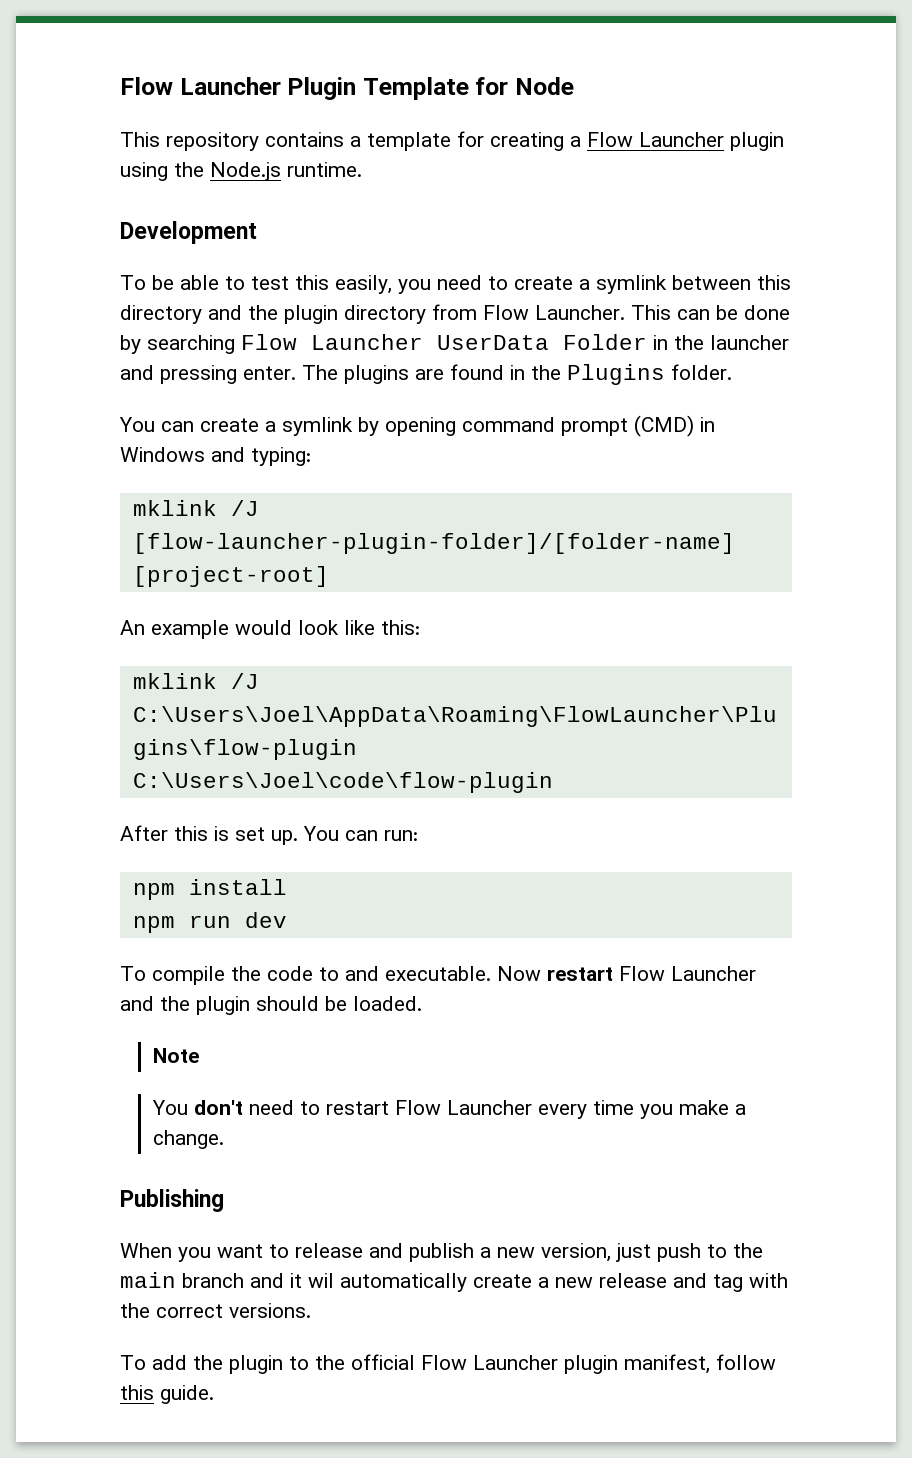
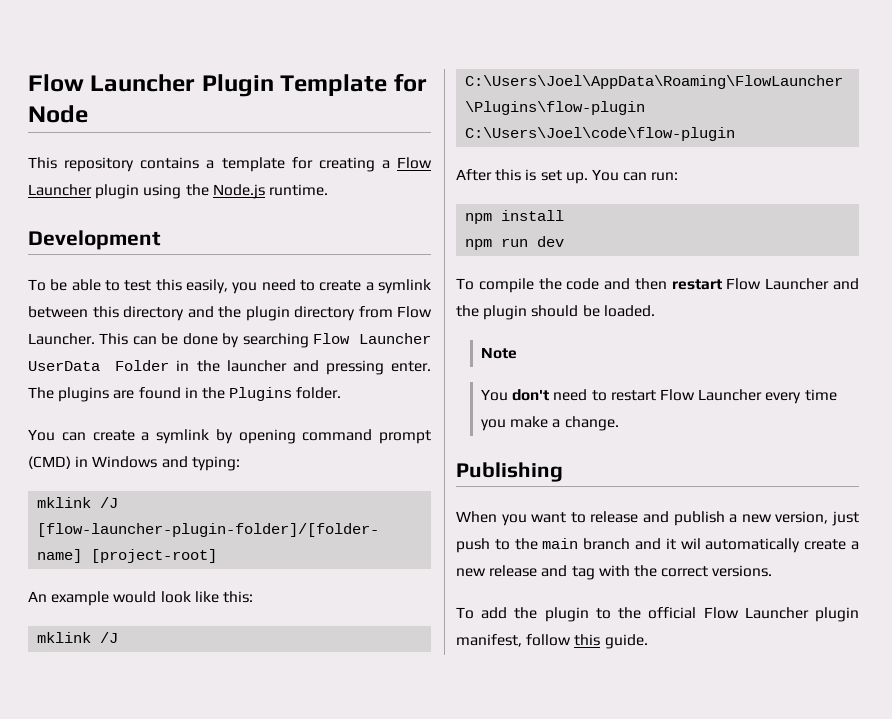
[319,966,541,981] to and executable. Now -> [604,278,667,290] and then

